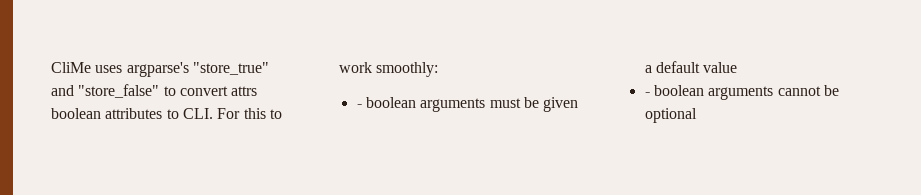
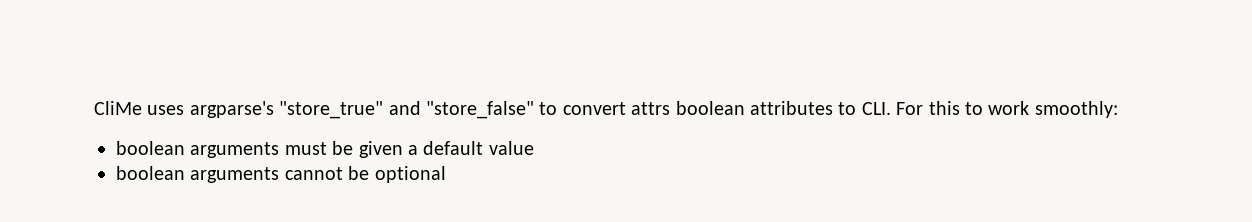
[356,104,362,108] - -> (1118, 109) none
[644,92,650,96] - -> (534, 148) none

